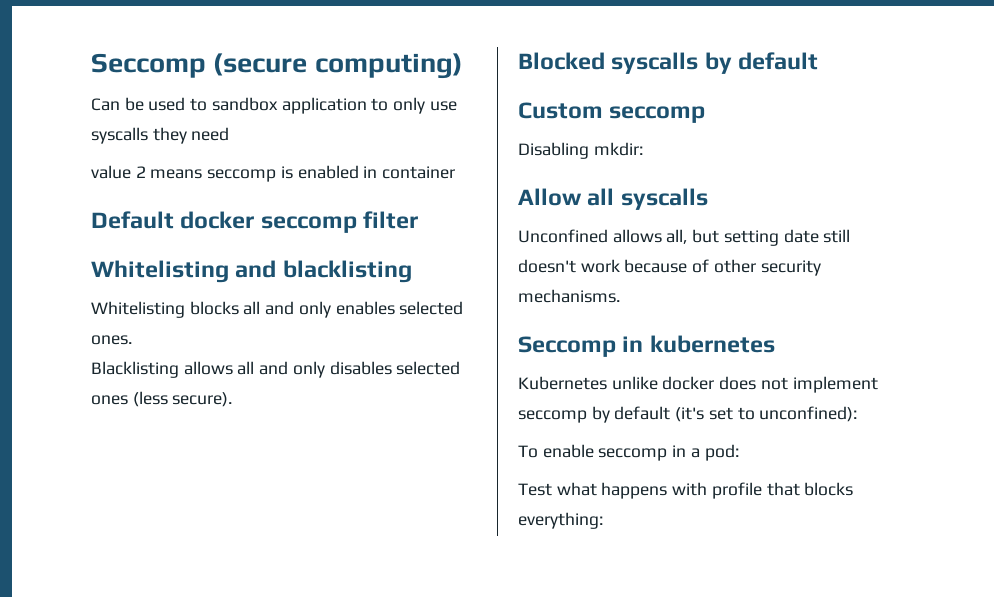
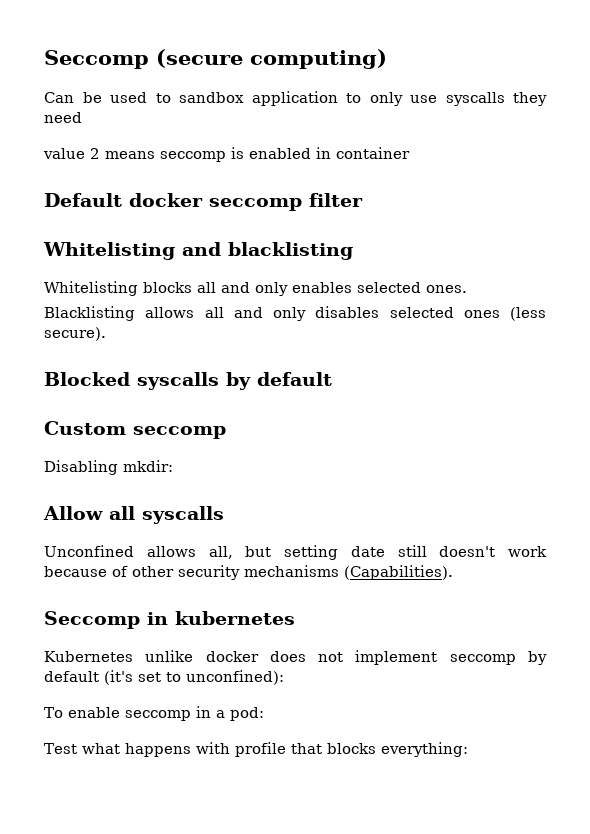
[518,289,620,303] mechanisms. -> [244,565,453,580] mechanisms (Capabilities).

